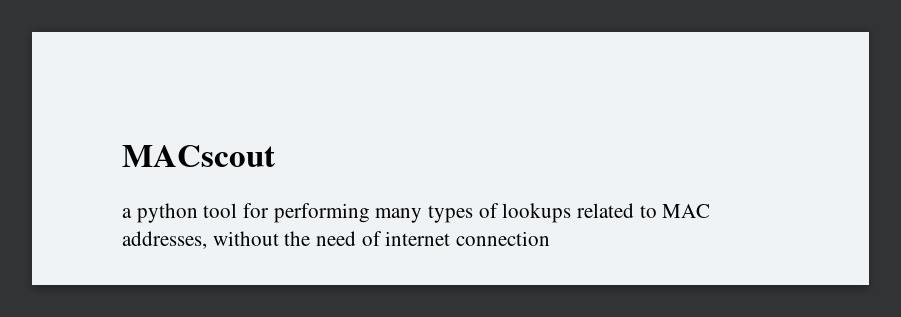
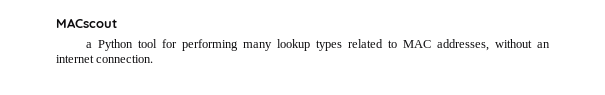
[136,203,198,223] python -> [98,39,134,51] Python
[428,203,572,223] types of lookups -> [277,39,343,51] lookup types
[284,231,551,246] the need of internet connection -> [537,42,550,48] [56,55,154,63] an internet connection.

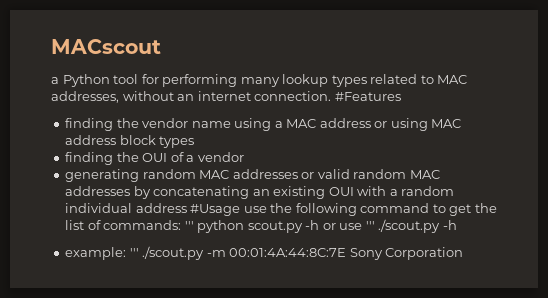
(154, 59) none -> [334,92,401,101] [65,118,462,131] [65,135,195,148] [65,152,244,165] [65,169,440,182] [65,186,455,199] [65,203,497,216] [65,219,457,233] [65,246,464,260] #Features // finding the vendor name using a MAC address or using MAC address block types // finding the OUI of a vendor // generating random MAC addresses or valid random MAC addresses by concatenating an existing OUI with a random individual address #Usage use the following command to get the list of commands: ''' python scout.py -h or use ''' ./scout.py -h // example: ''' ./scout.py -m 00:01:4A:44:8C:7E Sony Corporation

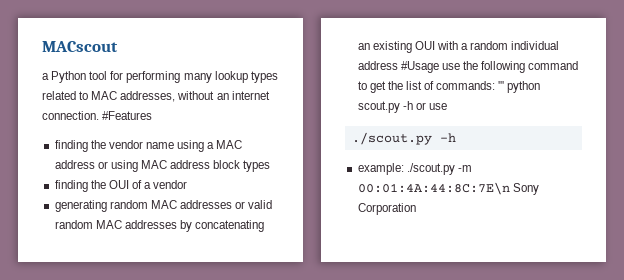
[365,221,375,230] ''' -> (447, 106) //
[129,248,139,257] ''' -> (404, 169) none
[229,248,347,257] 00:01:4A:44:8C:7E -> [357,182,510,195] 00:01:4A:44:8C:7E\n

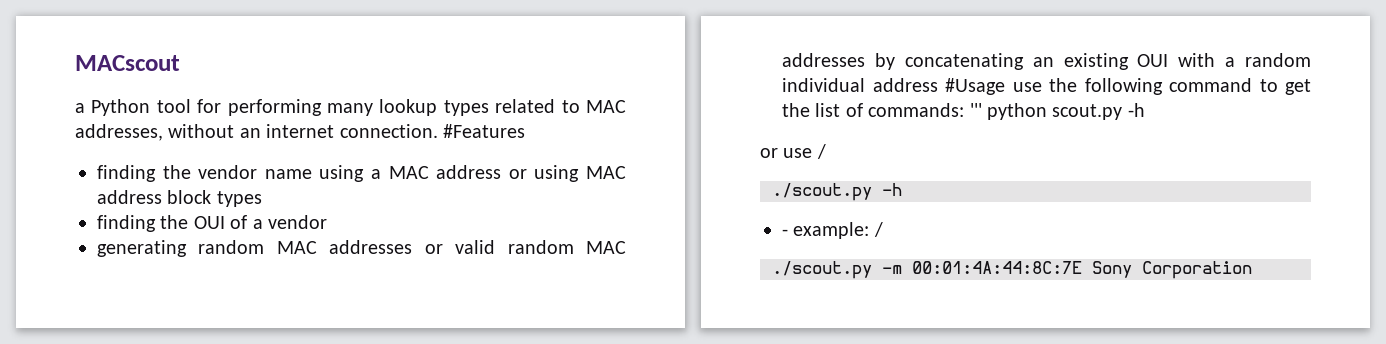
(413, 105) none -> (1145, 110) //
(447, 106) none -> [816,144,826,159] /
[357,163,404,175] example: -> [782,222,883,239] - example: / //
[357,182,510,195] 00:01:4A:44:8C:7E\n -> [912,261,1082,274] 00:01:4A:44:8C:7E

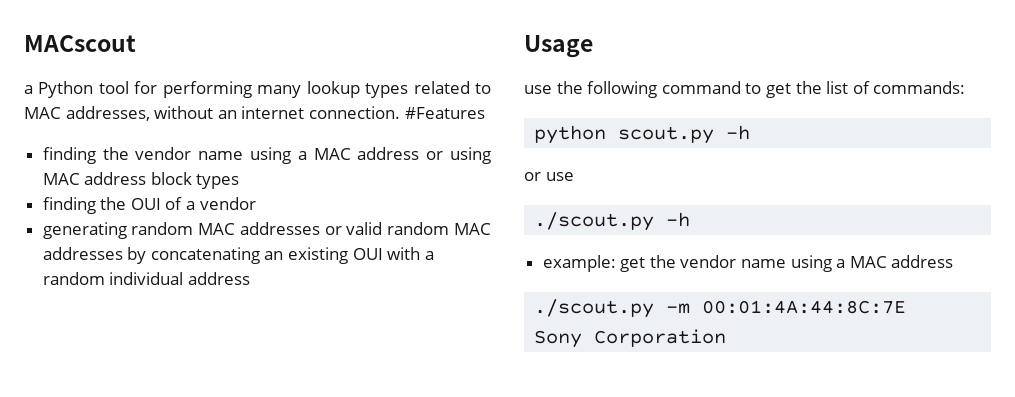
[945,78,1005,95] #Usage -> [524,35,593,58] // Usage //
[969,103,982,117] ''' -> (966, 87) //
[816,144,826,159] / -> (574, 176) none
[782,222,883,239] - example: / -> [542,255,954,272] example: get the vendor name using a MAC address
(1082, 267) none -> (907, 307) //

